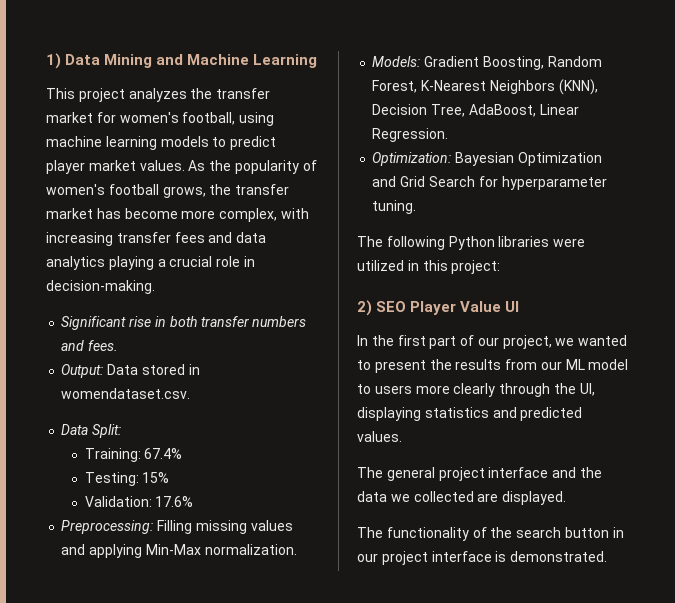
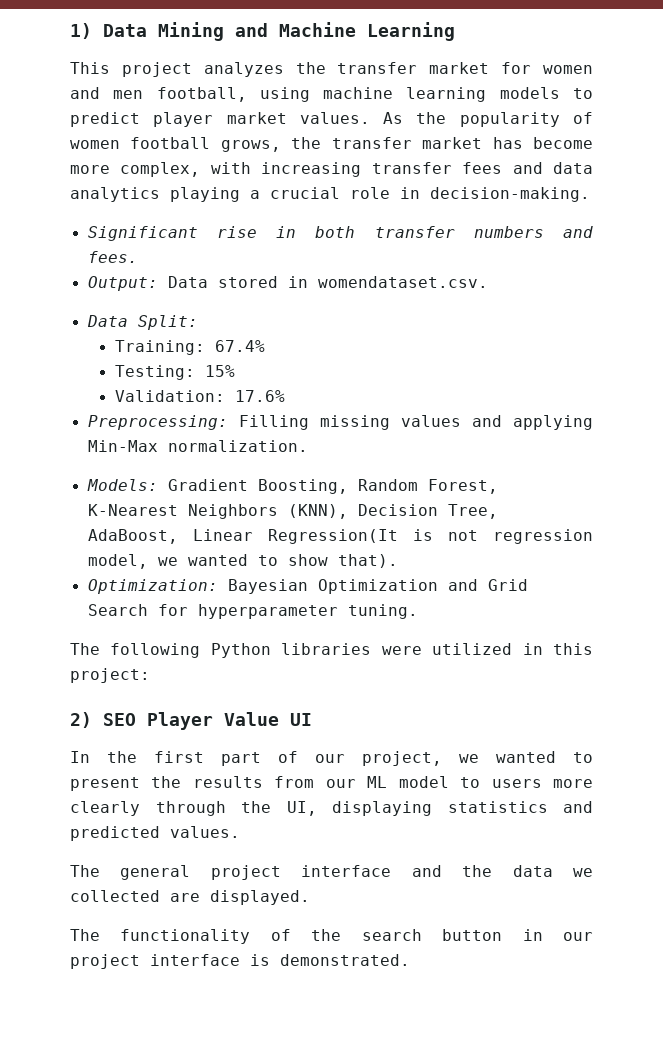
[119,112,179,123] women's -> [543,65,593,74] [70,87,144,99] women and men
[46,184,105,195] women's -> [70,140,120,149] women
[372,128,449,142] Regression. -> [267,529,593,544] [87,554,398,569] Regression(It is not regression model, we wanted to show that).

